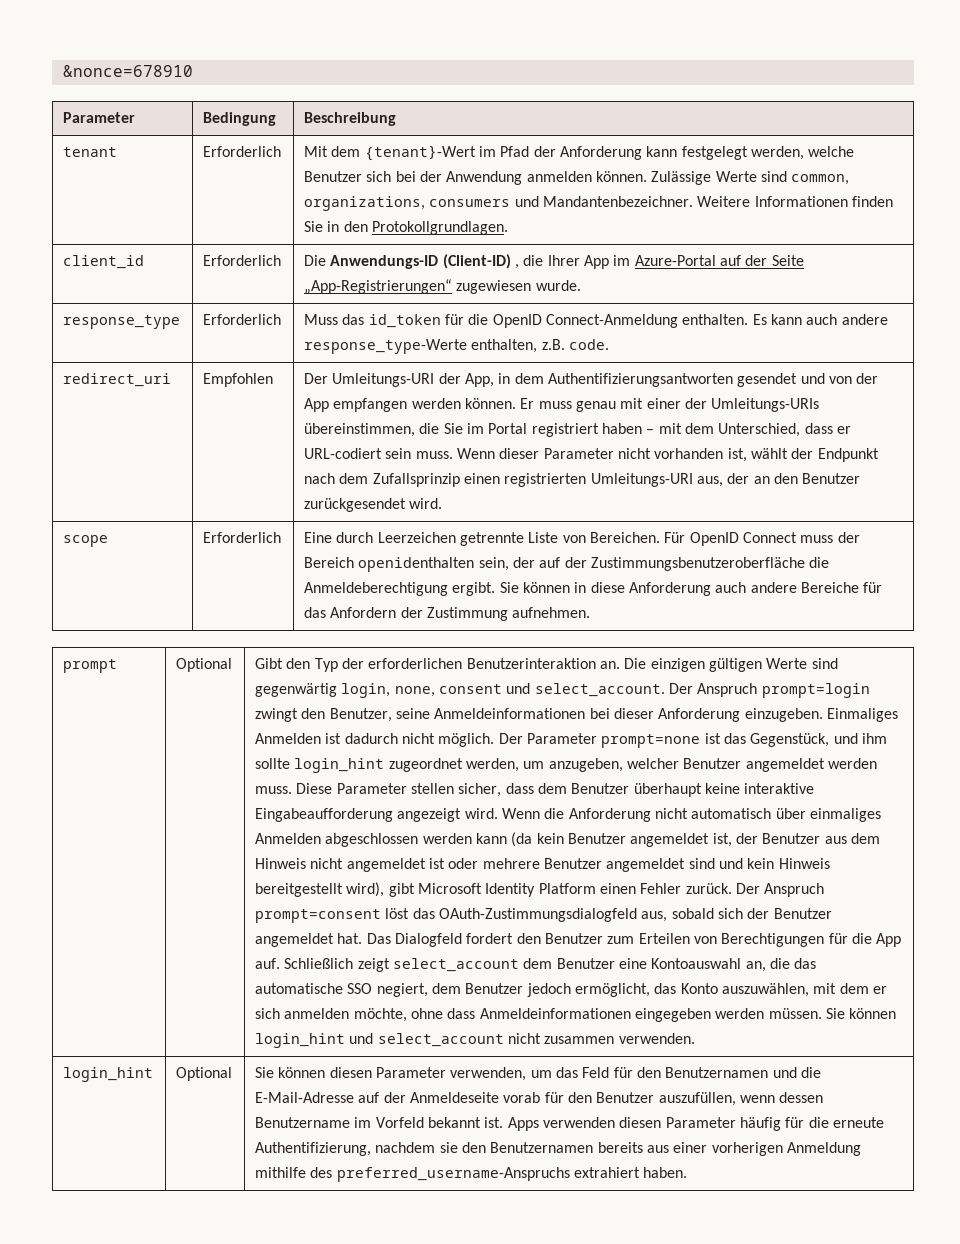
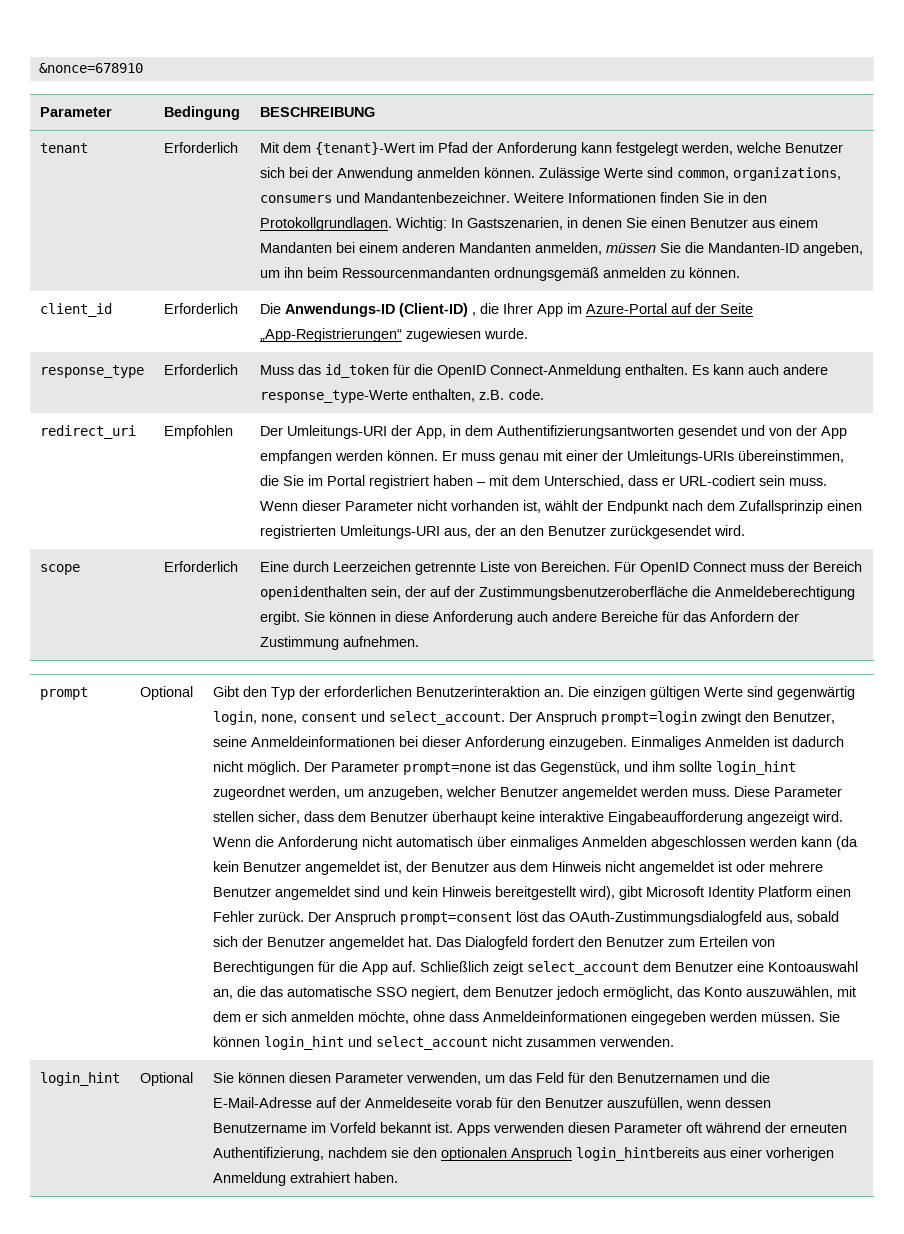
[304,112,397,126] Beschreibung -> [259,107,375,117] BESCHREIBUNG
(509, 228) none -> [395,217,818,231] [259,242,863,256] [259,267,740,281] Wichtig: In Gastszenarien, in denen Sie einen Benutzer aus einem Mandanten bei einem anderen Mandanten anmelden, müssen Sie die Mandanten-ID angeben, um ihn beim Ressourcenmandanten ordnungsgemäß anmelden zu können.
[739,1117,884,1131] häufig für die erneute -> [685,1122,847,1133] oft während der erneuten
[490,1142,643,1153] Benutzernamen bereits -> [440,1147,699,1161] optionalen Anspruch login_hintbereits
[255,1167,570,1182] mithilfe des preferred_username-Anspruchs -> (286, 1179) none

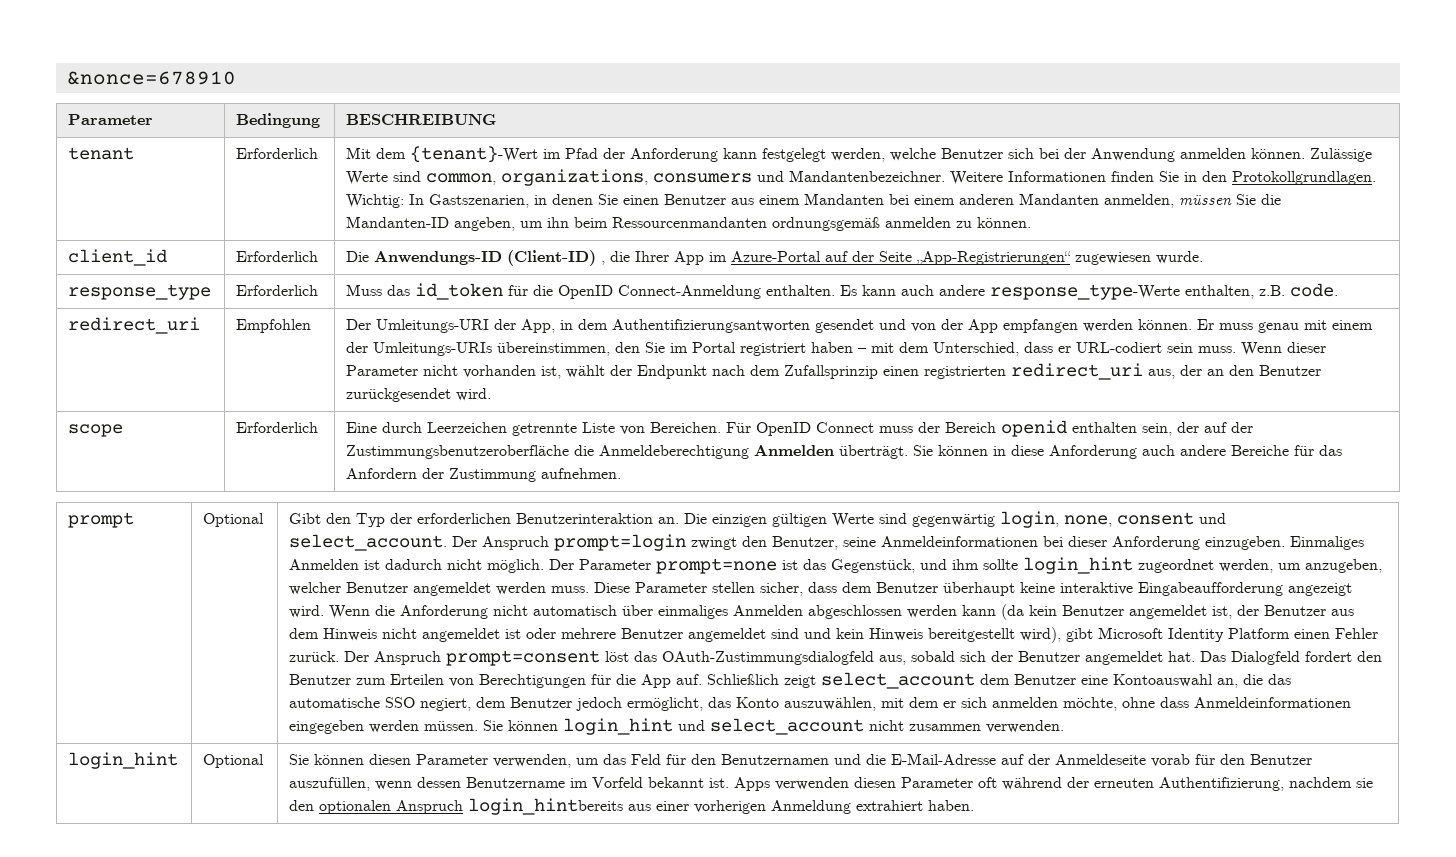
[565,450,598,461] einer -> [1332,320,1374,330] einem
[259,475,279,486] die -> [615,342,641,353] den
[339,525,440,539] Umleitungs-URI -> [1011,363,1144,380] redirect_uri
[259,586,367,600] openidenthalten -> [1001,420,1138,437] openid enthalten
[259,611,300,625] ergibt. -> [754,445,909,459] Anmelden überträgt.

